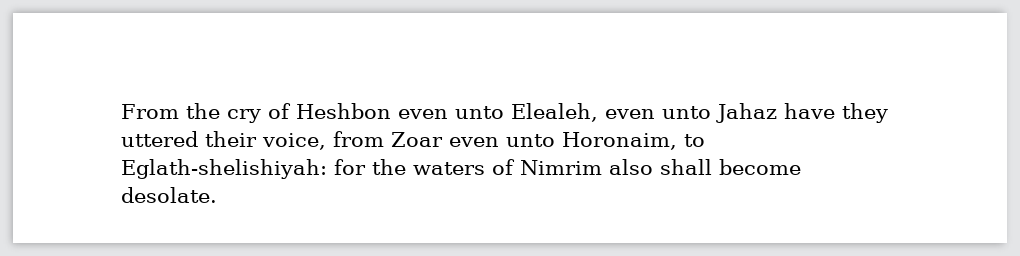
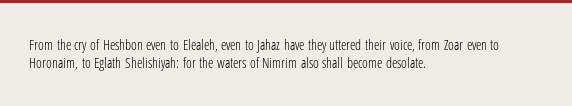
[455,106,504,119] unto -> [169,40,179,50] to
[662,106,711,119] unto -> [244,40,254,50] to
[506,134,555,147] unto -> [490,40,500,50] to
[121,159,327,179] Eglath-shelishiyah: -> [94,57,179,71] Eglath Shelishiyah:

